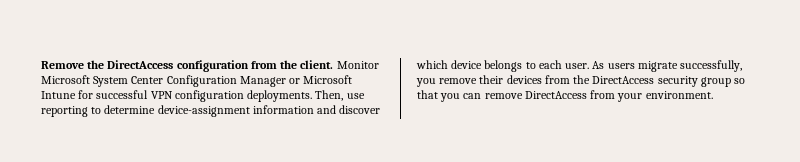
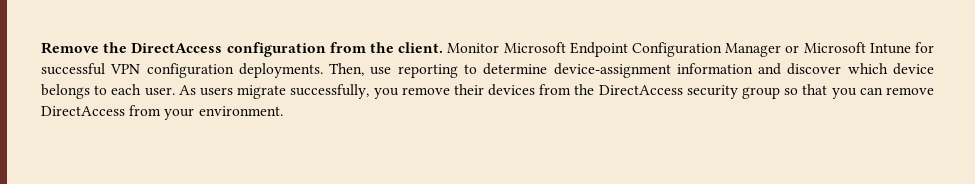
[93,76,164,87] System Center -> [569,42,628,57] Endpoint

